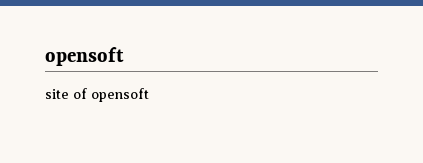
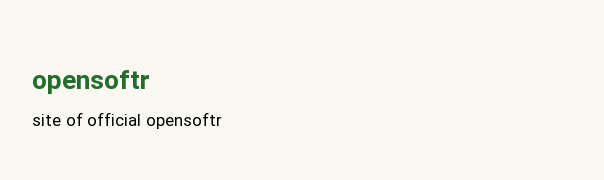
[45,47,124,66] opensoft -> [32,70,150,94] opensoftr
[91,88,149,102] opensoft -> [87,112,222,129] official opensoftr

